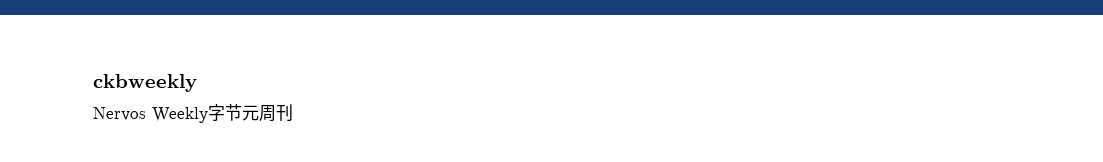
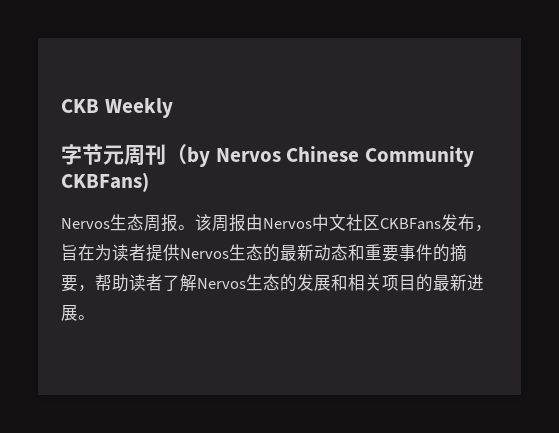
[93,74,197,92] [93,104,293,123] ckbweekly // Nervos Weekly字节元周刊 -> [61,98,173,118] [61,144,475,167] [61,172,149,192] [61,214,492,232] [61,244,467,262] [61,274,484,292] [61,305,95,321] CKB Weekly // 字节元周刊（by Nervos Chinese Community CKBFans) // Nervos生态周报。该周报由Nervos中文社区CKBFans发布，旨在为读者提供Nervos生态的最新动态和重要事件的摘要，帮助读者了解Nervos生态的发展和相关项目的最新进展。

